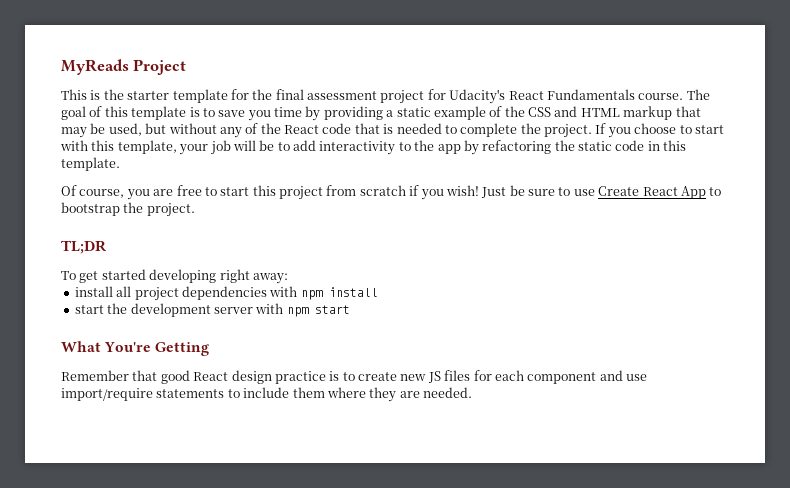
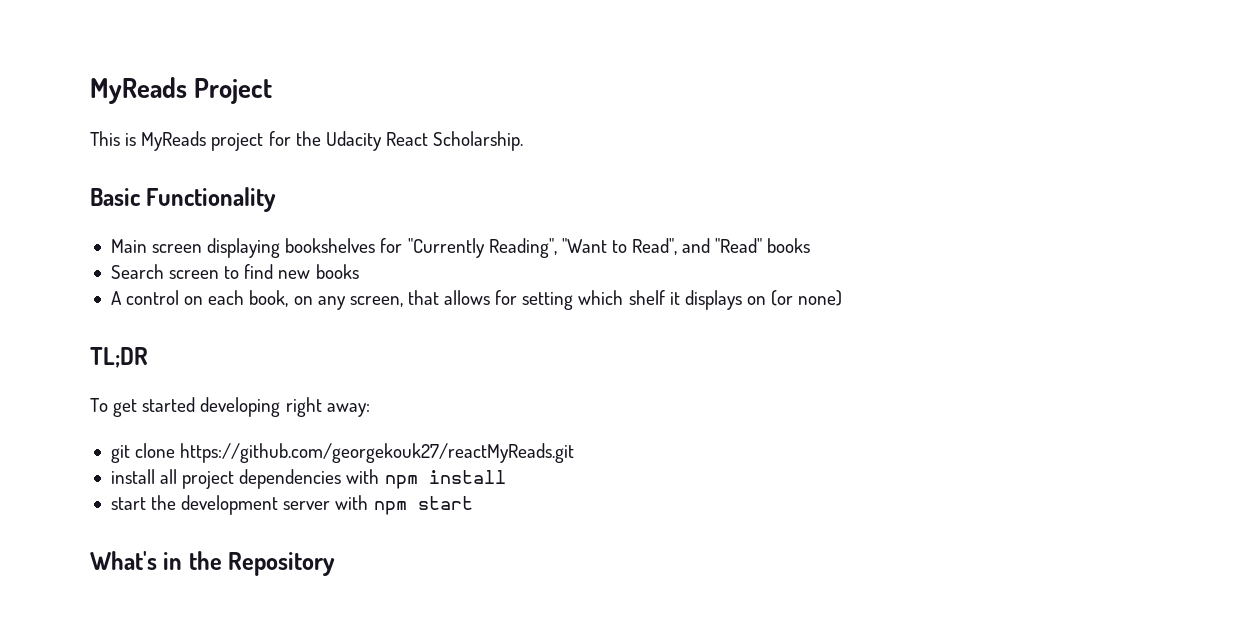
[103,89,710,104] [61,106,701,121] [61,123,724,138] [60,140,687,155] [61,157,120,171] [61,185,722,200] [61,202,195,217] the starter template for the final assessment project for Udacity's React Fundamentals course. The goal of this template is to save you time by providing a static example of the CSS and HTML markup that may be used, but without any of the React code that is needed to complete the project. If you choose to start with this template, your job will be to add interactivity to the app by refactoring the static code in this template. // Of course, you are free to start this project from scratch if you wish! Just be sure to use Create React App to bootstrap the project. -> [141,131,524,151] [90,187,277,212] [110,238,811,258] [110,264,359,279] [110,290,843,310] MyReads project for the Udacity React Scholarship. // Basic Functionality // Main screen displaying bookshelves for "Currently Reading", "Want to Read", and "Read" books // Search screen to find new books // A control on each book, on any screen, that allows for setting which shelf it displays on (or none)
(288, 278) none -> [110,443,575,463] // git clone https://github.com/georgekouk27/reactMyReads.git
[61,341,210,356] [61,370,647,384] [61,387,472,402] What You're Getting // Remember that good React design practice is to create new JS files for each component and use import/require statements to include them where they are needed. -> [90,551,336,576] What's in the Repository

